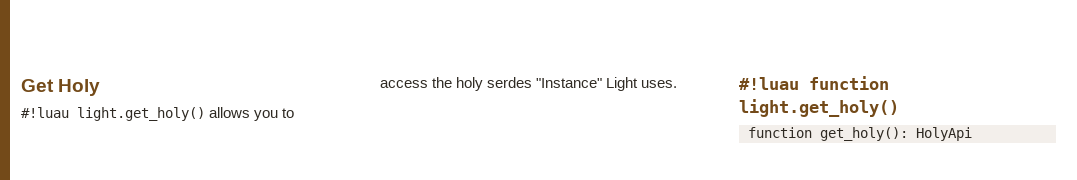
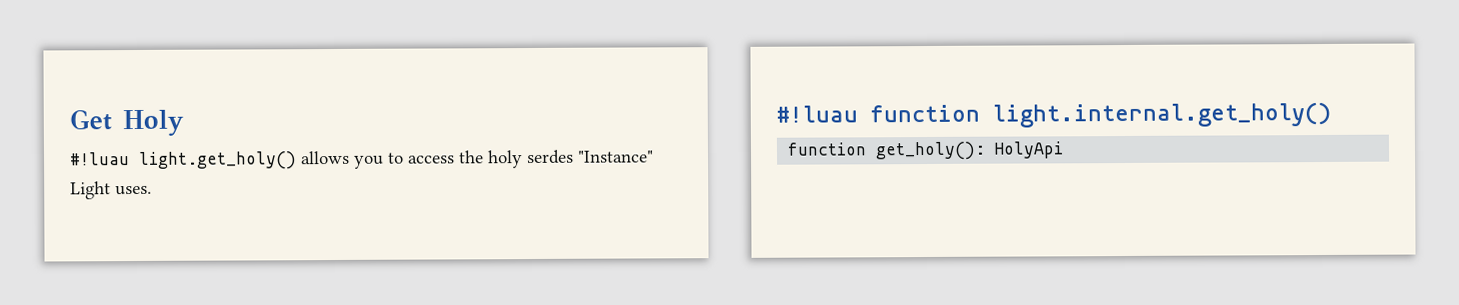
[739,99,899,117] light.get_holy() -> [992,101,1331,128] light.internal.get_holy()

